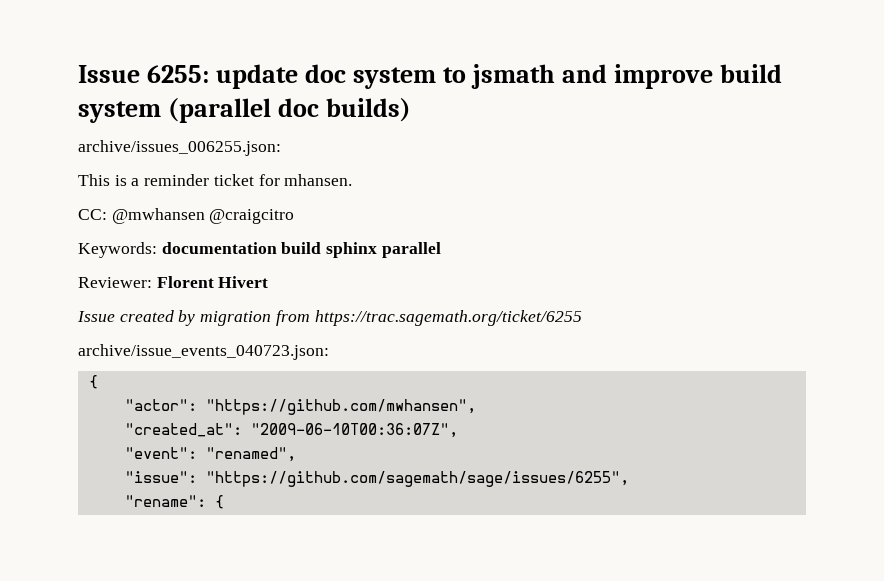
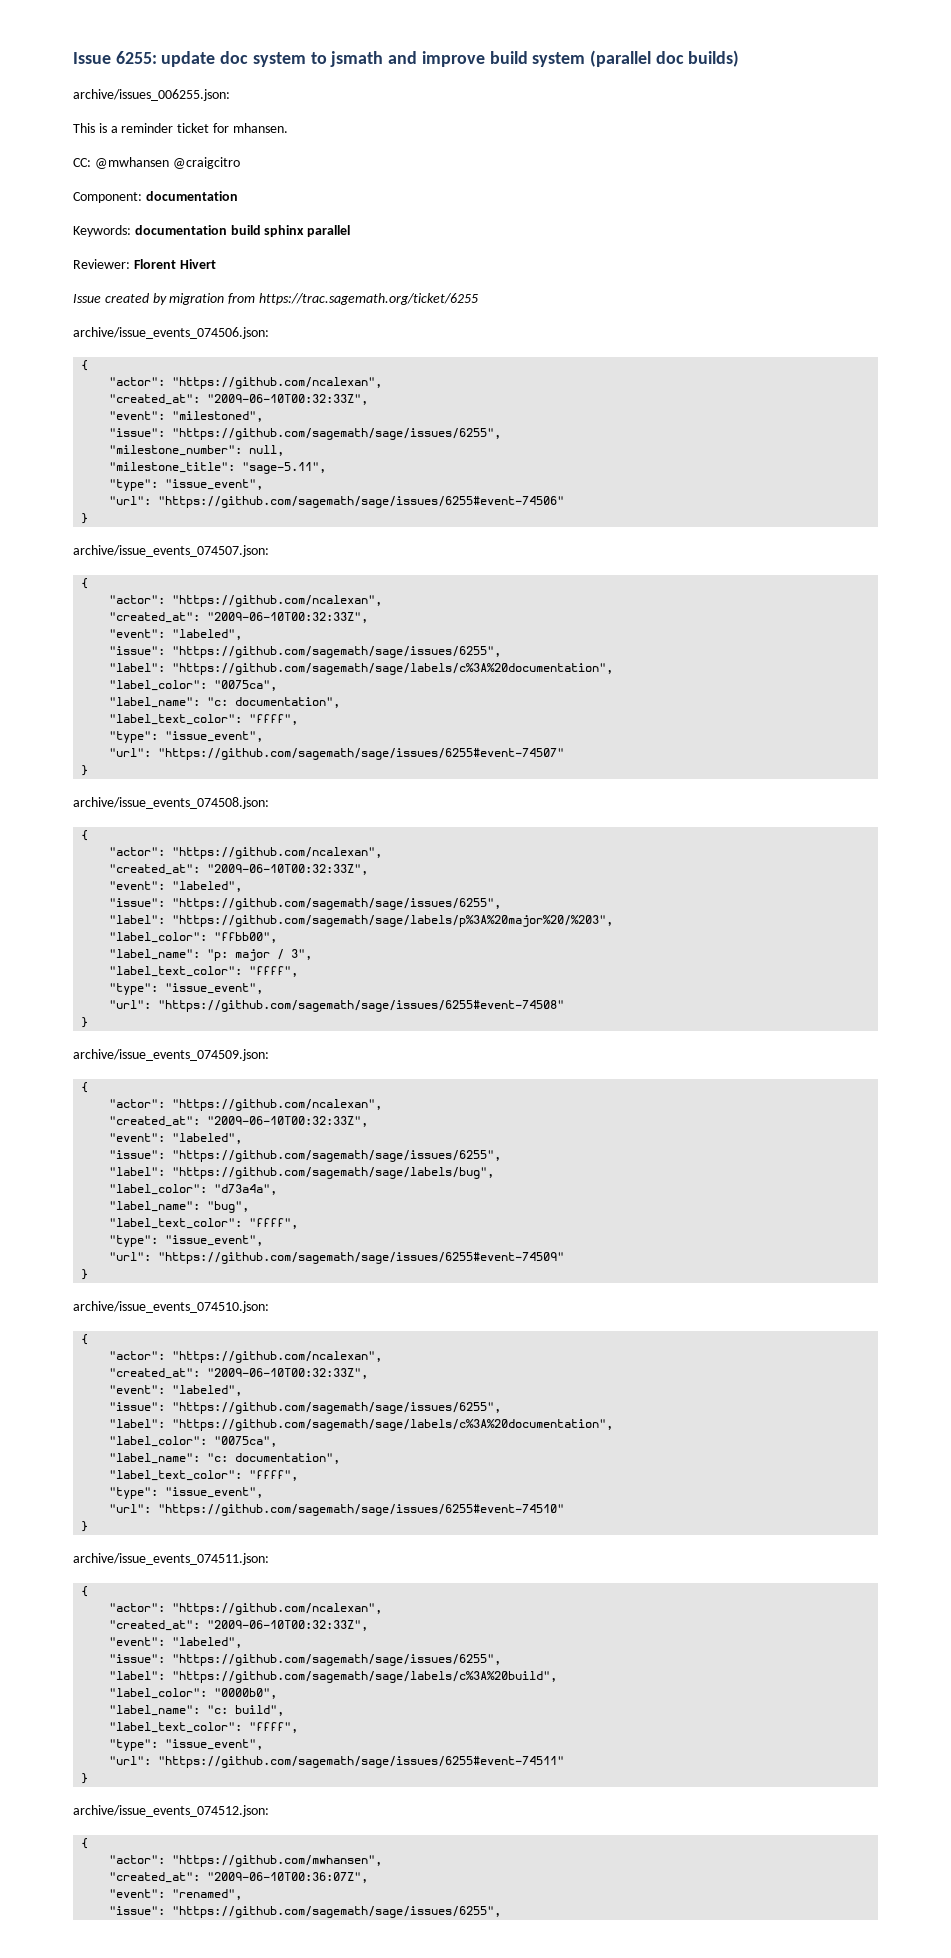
(295, 216) none -> [73,191,238,203] // Component: documentation
[78,344,329,360] archive/issue_events_040723.json: -> [73,327,269,339] [81,360,89,371] [109,377,383,389] [109,394,369,405] [109,411,264,422] [109,428,502,440] [109,445,285,456] [109,462,327,474] [109,479,264,491] [109,496,565,508] [81,513,89,524] [73,545,269,557] [81,578,89,589] [109,595,383,607] [109,612,369,623] [109,629,243,640] [109,646,502,658] [109,663,614,675] [109,680,278,691] [109,697,341,708] [109,714,299,725] [109,731,264,743] [109,748,565,760] [81,765,89,776] [73,797,269,809] [81,830,89,841] [109,847,383,859] [109,864,369,875] [109,881,243,892] [109,898,502,910] [109,915,614,927] [109,932,278,943] [109,949,313,961] [109,966,299,977] [109,983,264,995] [109,1000,565,1012] [81,1017,89,1028] [73,1049,269,1061] [81,1082,89,1093] [109,1099,383,1111] [109,1116,369,1127] [109,1133,243,1144] [109,1150,502,1162] [109,1167,495,1179] [109,1184,278,1195] [109,1201,250,1213] [109,1218,299,1229] [109,1235,264,1247] [109,1252,565,1264] [81,1269,89,1280] [73,1301,269,1313] [81,1334,89,1345] [109,1351,383,1363] [109,1368,369,1379] [109,1385,243,1396] [109,1402,502,1414] [109,1419,614,1431] [109,1436,278,1447] [109,1453,341,1464] [109,1470,299,1481] [109,1487,264,1499] [109,1504,565,1516] [81,1521,89,1532] [73,1553,269,1565] [81,1586,89,1597] [109,1603,383,1615] [109,1620,369,1631] [109,1637,243,1648] [109,1654,502,1666] [109,1671,558,1683] [109,1688,278,1699] [109,1705,285,1716] [109,1722,299,1733] [109,1739,264,1751] [109,1756,565,1768] [81,1773,89,1784] [73,1805,269,1817] archive/issue_events_074506.json: // { // "actor": "https://github.com/ncalexan", // "created_at": "2009-06-10T00:32:33Z", // "event": "milestoned", // "issue": "https://github.com/sagemath/sage/issues/6255", // "milestone_number": null, // "milestone_title": "sage-5.11", // "type": "issue_event", // "url": "https://github.com/sagemath/sage/issues/6255#event-74506" // } // archive/issue_events_074507.json: // { // "actor": "https://github.com/ncalexan", // "created_at": "2009-06-10T00:32:33Z", // "event": "labeled", // "issue": "https://github.com/sagemath/sage/issues/6255", // "label": "https://github.com/sagemath/sage/labels/c%3A%20documentation", // "label_color": "0075ca", // "label_name": "c: documentation", // "label_text_color": "ffff", // "type": "issue_event", // "url": "https://github.com/sagemath/sage/issues/6255#event-74507" // } // archive/issue_events_074508.json: // { // "actor": "https://github.com/ncalexan", // "created_at": "2009-06-10T00:32:33Z", // "event": "labeled", // "issue": "https://github.com/sagemath/sage/issues/6255", // "label": "https://github.com/sagemath/sage/labels/p%3A%20major%20/%203", // "label_color": "ffbb00", // "label_name": "p: major / 3", // "label_text_color": "ffff", // "type": "issue_event", // "url": "https://github.com/sagemath/sage/issues/6255#event-74508" // } // archive/issue_events_074509.json: // { // "actor": "https://github.com/ncalexan", // "created_at": "2009-06-10T00:32:33Z", // "event": "labeled", // "issue": "https://github.com/sagemath/sage/issues/6255", // "label": "https://github.com/sagemath/sage/labels/bug", // "label_color": "d73a4a", // "label_name": "bug", // "label_text_color": "ffff", // "type": "issue_event", // "url": "https://github.com/sagemath/sage/issues/6255#event-74509" // } // archive/issue_events_074510.json: // { // "actor": "https://github.com/ncalexan", // "created_at": "2009-06-10T00:32:33Z", // "event": "labeled", // "issue": "https://github.com/sagemath/sage/issues/6255", // "label": "https://github.com/sagemath/sage/labels/c%3A%20documentation", // "label_color": "0075ca", // "label_name": "c: documentation", // "label_text_color": "ffff", // "type": "issue_event", // "url": "https://github.com/sagemath/sage/issues/6255#event-74510" // } // archive/issue_events_074511.json: // { // "actor": "https://github.com/ncalexan", // "created_at": "2009-06-10T00:32:33Z", // "event": "labeled", // "issue": "https://github.com/sagemath/sage/issues/6255", // "label": "https://github.com/sagemath/sage/labels/c%3A%20build", // "label_color": "0000b0", // "label_name": "c: build", // "label_text_color": "ffff", // "type": "issue_event", // "url": "https://github.com/sagemath/sage/issues/6255#event-74511" // } // archive/issue_events_074512.json:
[124,495,224,509] // "rename": { -> (502, 1912) none

